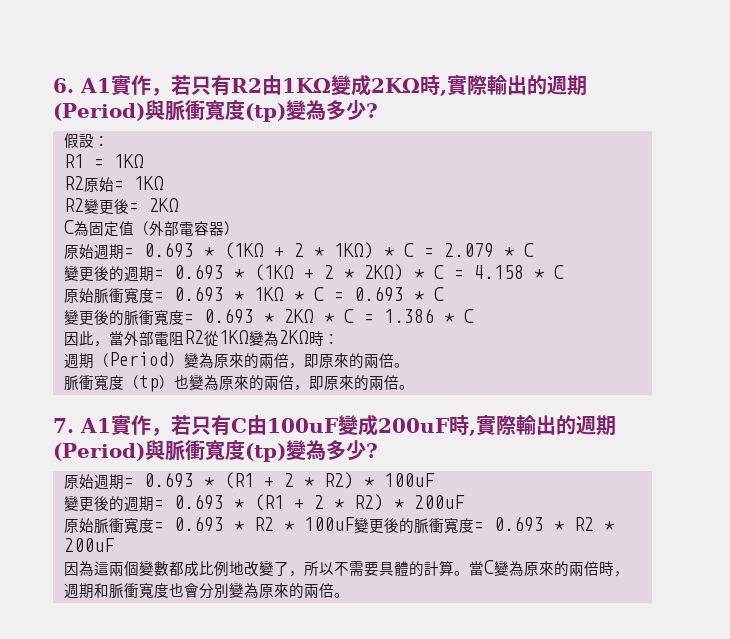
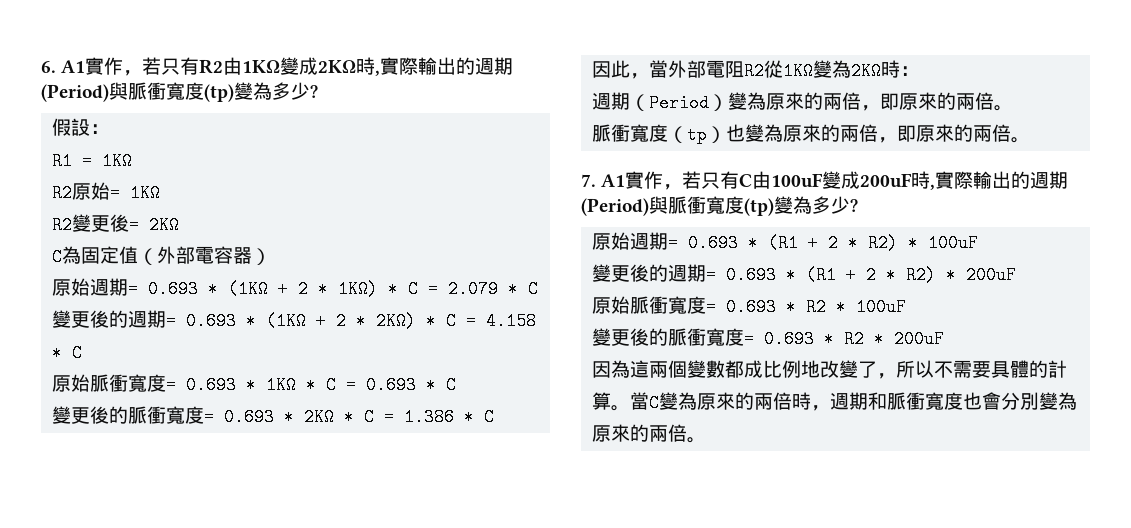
(355, 524) none -> (906, 307) //

